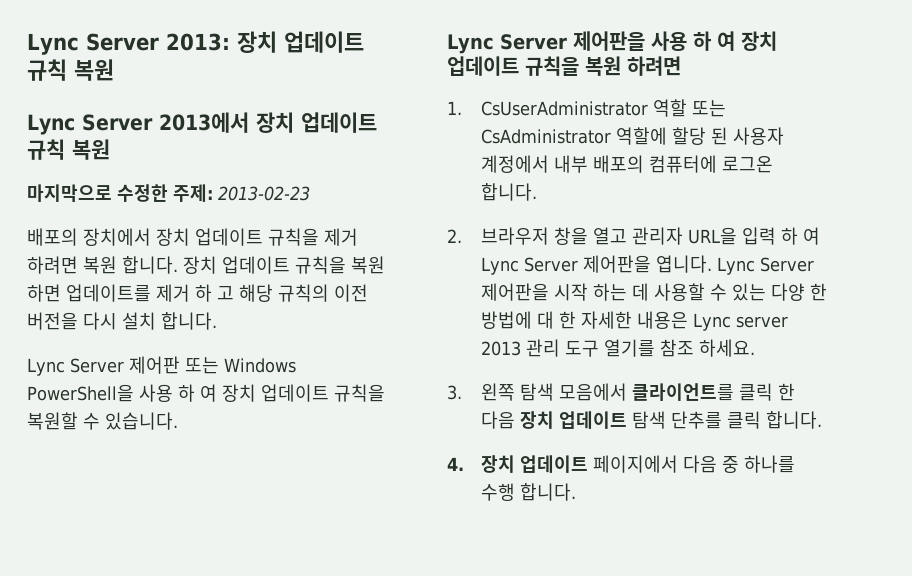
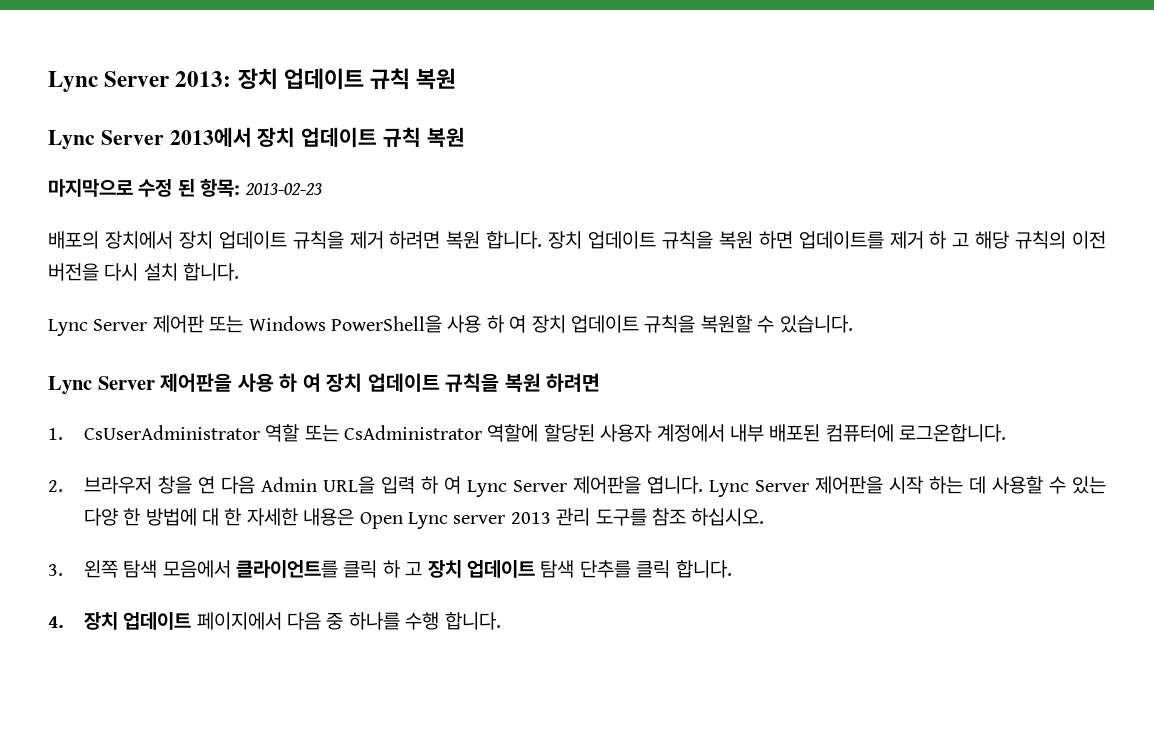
[117,184,213,202] 수정한 주제: -> [138,178,241,197] 수정 된 항목:
[671,127,728,145] 할당 된 -> [543,424,595,442] 할당된
[592,155,773,173] [480,183,537,201] 배포의 컴퓨터에 로그온 합니다. -> [769,424,1007,442] 배포된 컴퓨터에 로그온합니다.
[592,227,683,245] 열고 관리자 -> [197,476,317,494] 연 다음 Admin
(688, 320) none -> [359,512,403,529] Open
[564,339,755,357] 도구 열기를 참조 하세요. -> [595,508,765,526] 도구를 참조 하십시오.
[777,383,795,401] [480,411,515,429] 한 다음 -> [382,560,423,578] 하 고

